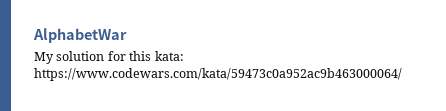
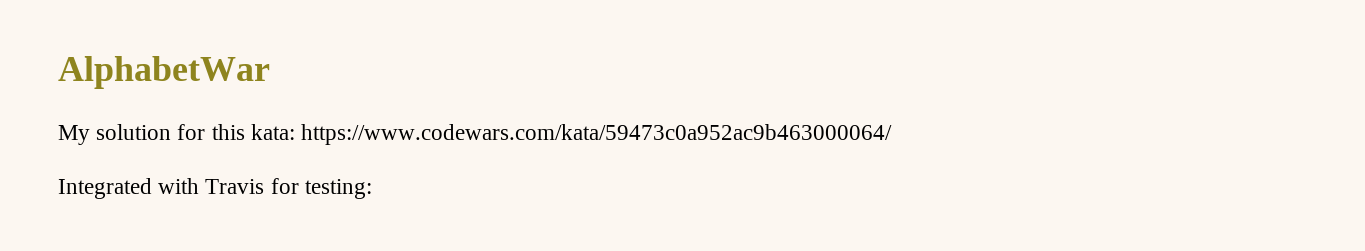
(402, 74) none -> [58,178,372,199] // Integrated with Travis for testing:

